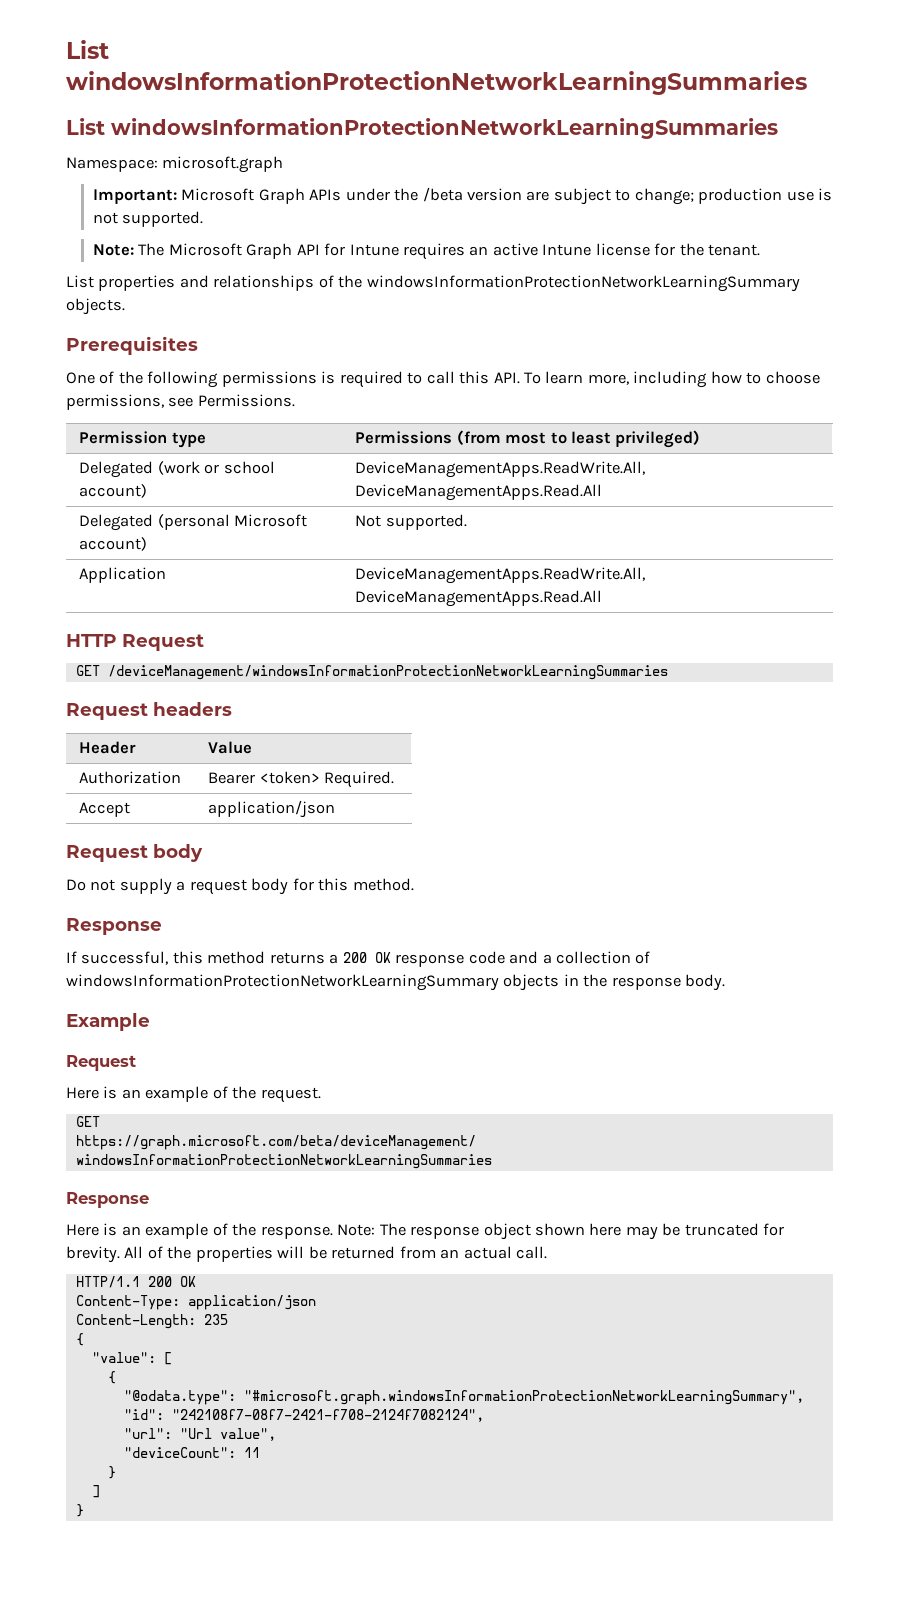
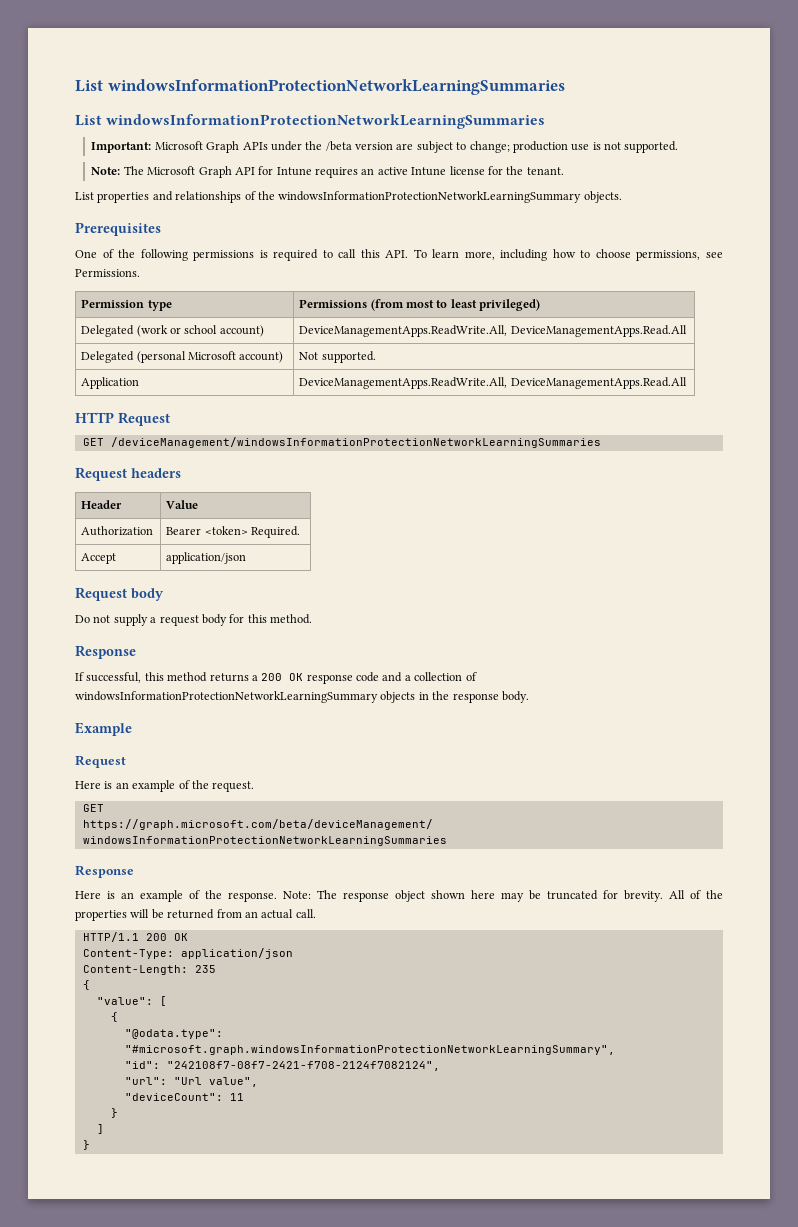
[66,156,284,173] // Namespace: microsoft.graph -> (546, 121) none

